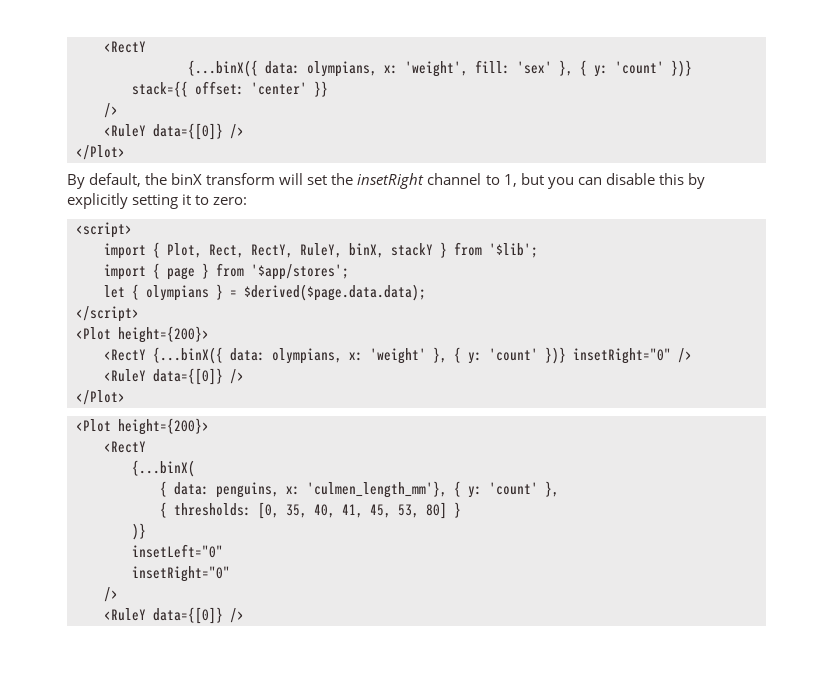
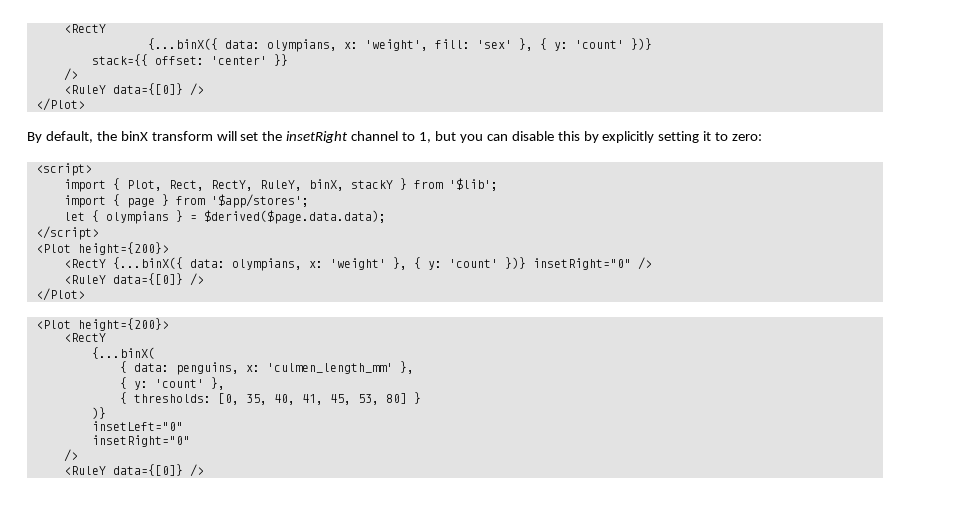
[307,481,447,498] 'culmen_length_mm'}, -> [266,361,414,374] 'culmen_length_mm' }, //

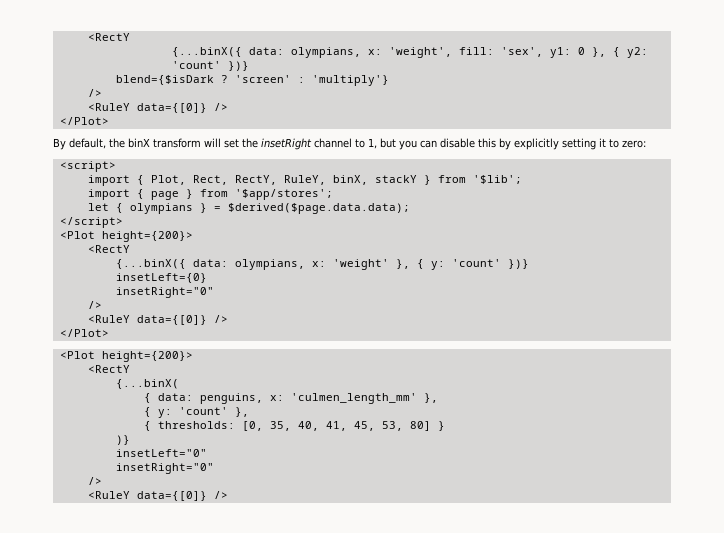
[476,38,652,51] [91,54,288,66] 'sex' }, { y: 'count' })} // stack={{ offset: 'center' }} -> [500,47,648,58] [171,61,249,71] [115,75,389,86] 'sex', y1: 0 }, { y2: 'count' })} // blend={$isDark ? 'screen' : 'multiply'}
(106, 263) none -> (130, 249) //
[532,258,631,270] insetRight="0" -> [115,273,207,283] [115,287,214,298] // insetLeft={0} // insetRight="0" //

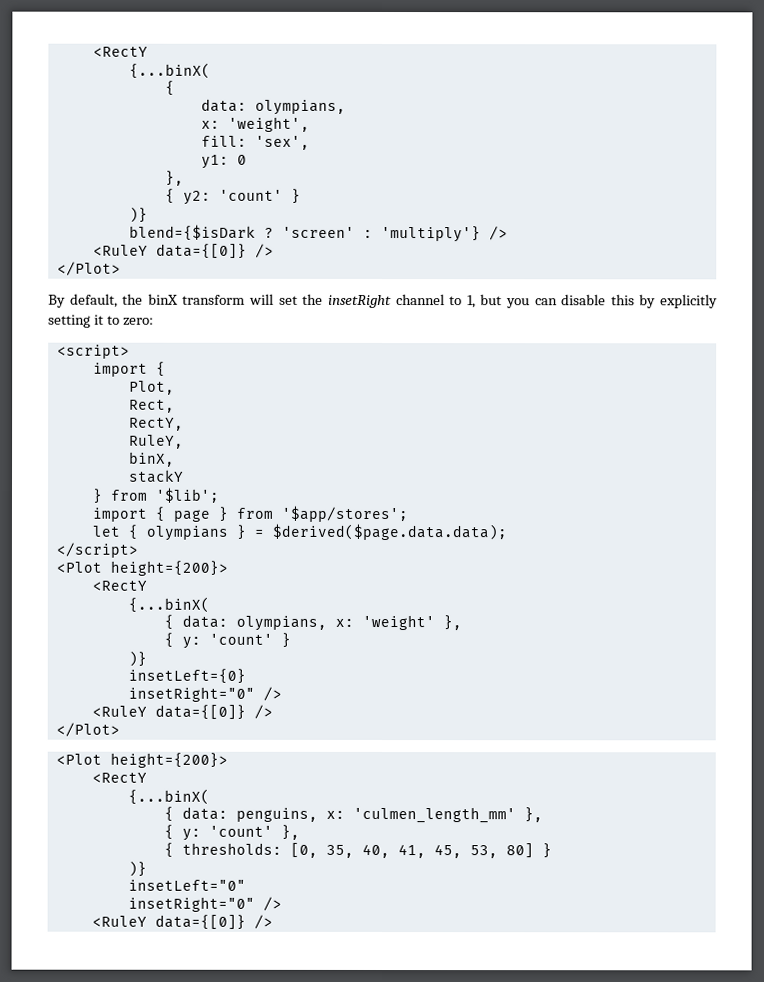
[87,33,130,41] [171,47,361,58] <RectY // {...binX({ data: olympians, -> [92,46,148,57] [128,62,211,79] [164,80,175,96] [200,98,346,115] <RectY // {...binX( // { // data: olympians, //
(452, 52) none -> (310, 124) //
(543, 52) none -> (310, 142) //
[591,47,606,57] }, -> [164,170,184,186] // }, //
[227,61,249,71] })} -> [290,188,301,204] [128,206,148,223] } // )}
(389, 80) // -> (481, 234) none
(144, 180) none -> (166, 369) //
(186, 180) none -> (175, 387) //
(228, 180) none -> (175, 406) //
(277, 180) none -> (184, 424) //
(326, 180) none -> (184, 441) //
(368, 180) none -> (175, 459) //
(417, 179) none -> (184, 476) //
[115,259,186,269] {...binX({ -> [127,596,210,613] [163,614,174,630] {...binX( // {
[416,259,529,270] { y: 'count' })} -> [163,632,291,649] [127,650,147,667] // { y: 'count' } // )}
(214, 292) // -> (255, 694) none
(214, 468) // -> (255, 904) none

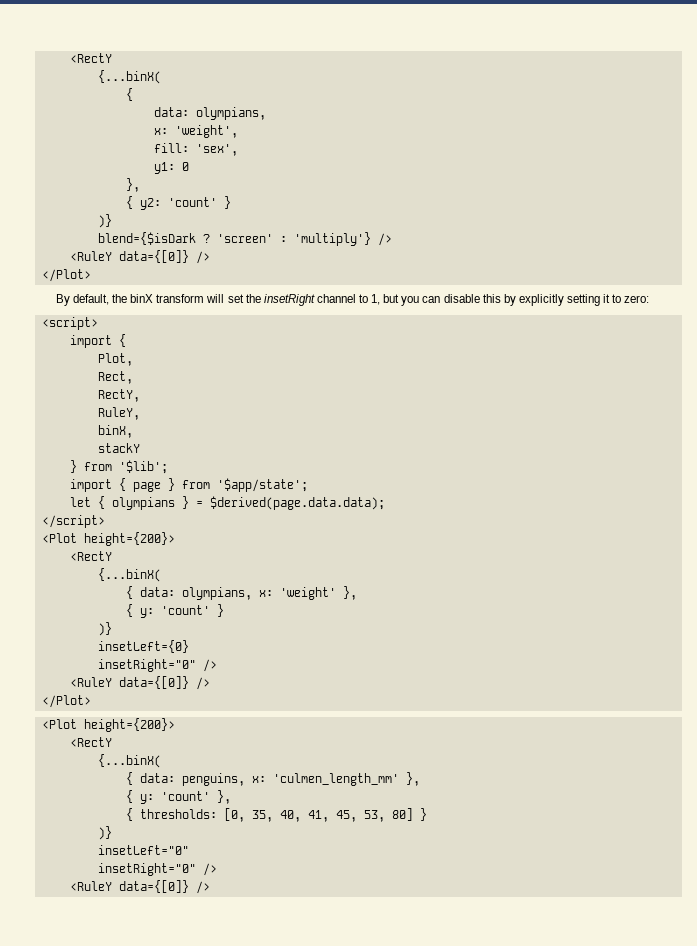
[280,505,408,523] '$app/stores'; -> [216,478,308,492] '$app/state';
[271,523,507,541] $derived($page.data.data); -> [209,496,385,510] $derived(page.data.data);

